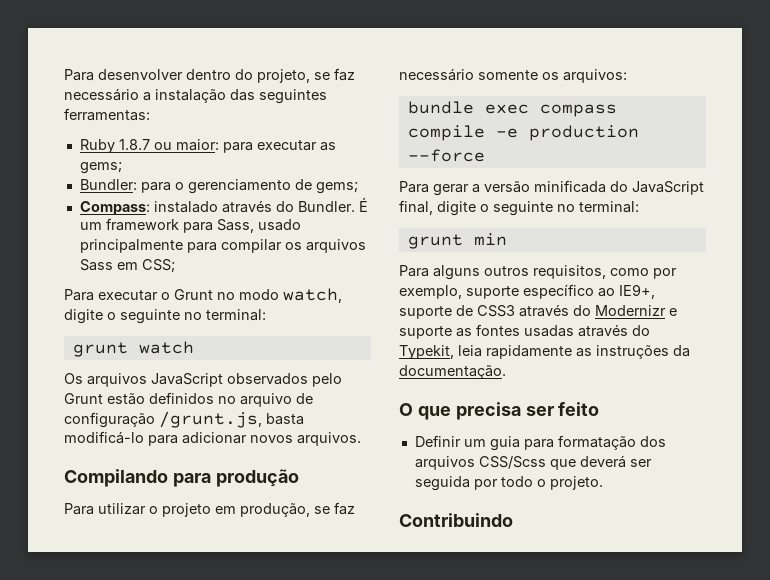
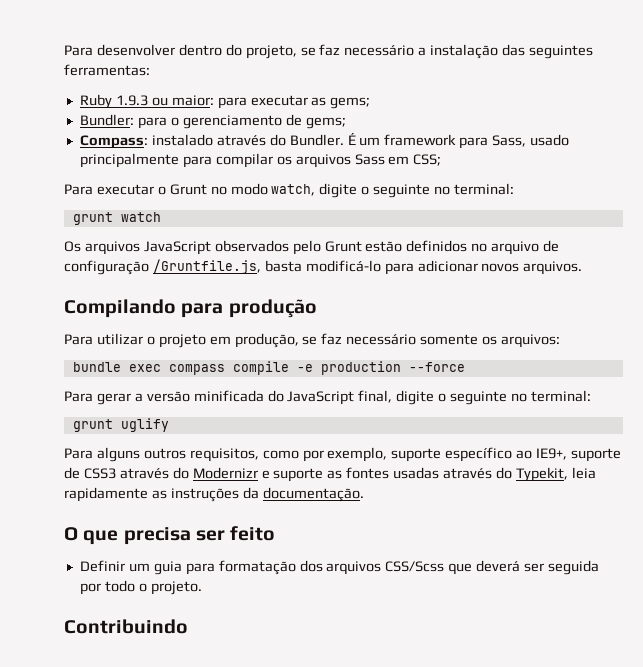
[118,139,150,150] 1.8.7 -> [115,95,148,106] 1.9.3
[159,411,262,428] /grunt.js, -> [152,259,261,274] /Gruntfile.js,
[473,233,507,246] min -> [120,418,169,432] uglify

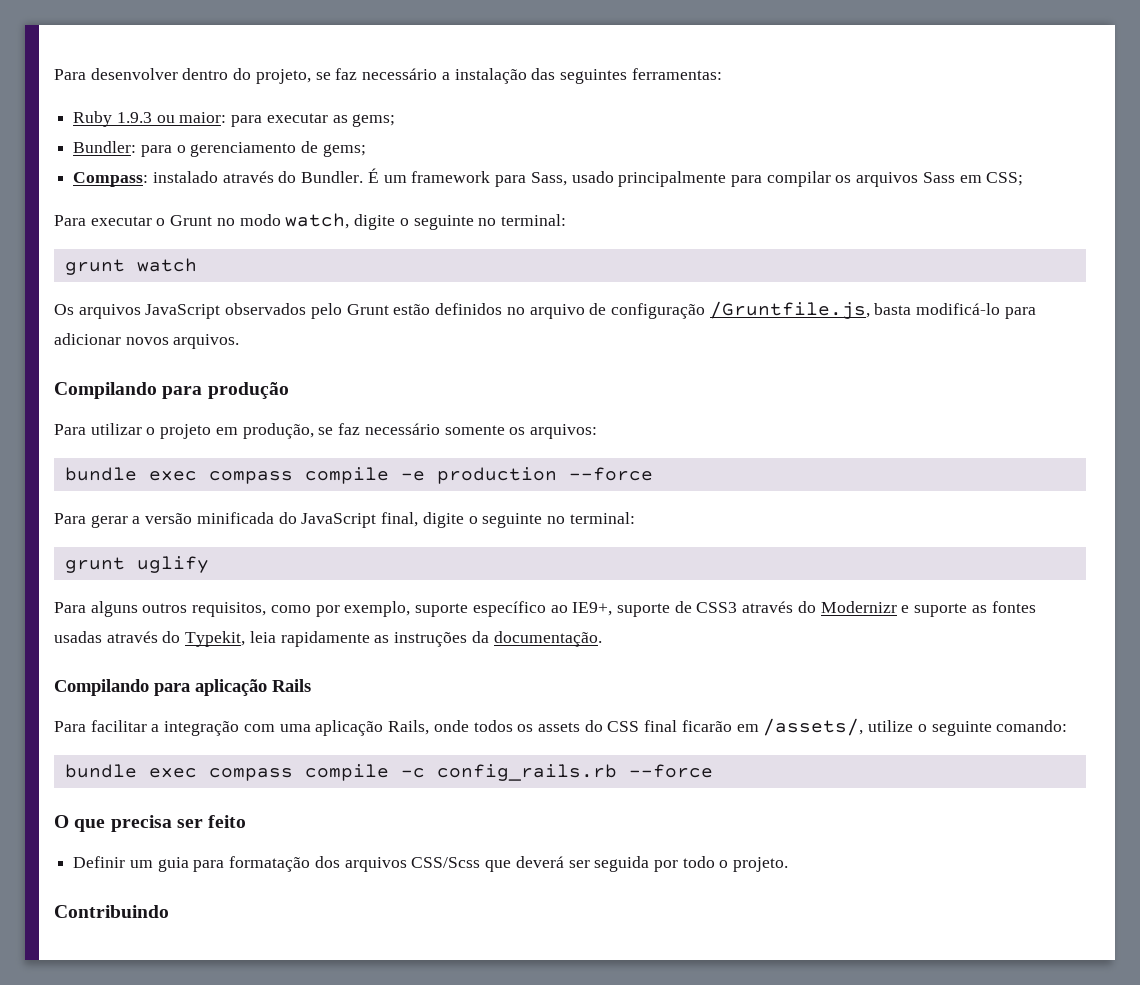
(364, 494) none -> [54,679,311,696] [54,718,1068,736] [64,764,713,781] // Compilando para aplicação Rails // Para facilitar a integração com uma aplicação Rails, onde todos os assets do CSS final ficarão em /assets/, utilize o seguinte comando: // bundle exec compass compile -c config_rails.rb --force

